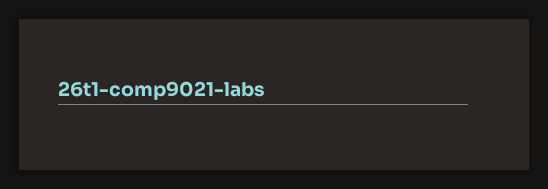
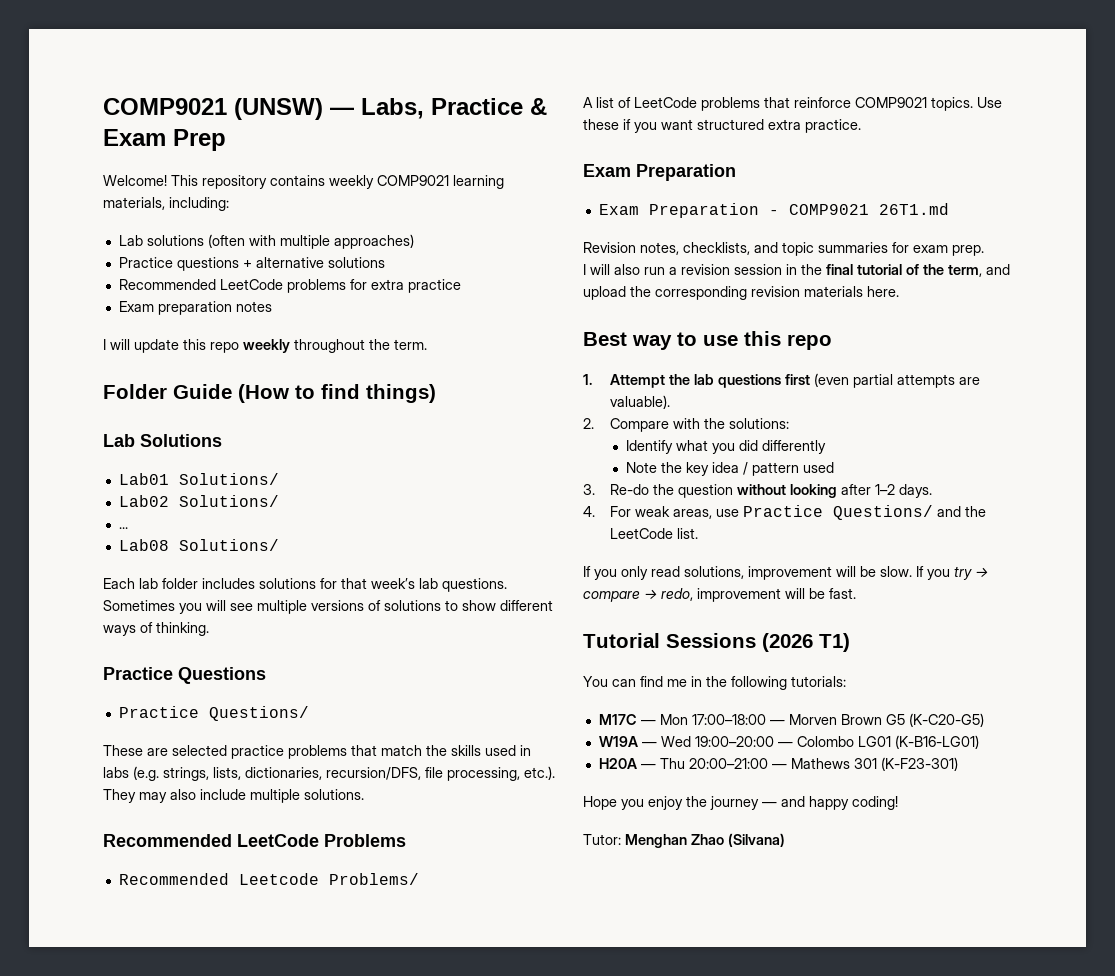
[58,81,265,100] 26t1-comp9021-labs -> [103,98,547,120] [103,129,226,151] [103,175,504,189] [103,197,229,211] [118,234,414,249] [118,257,385,271] [118,279,461,293] [118,301,272,315] [103,339,427,353] [103,384,436,403] [103,434,222,447] [118,473,279,485] [118,495,279,507] [118,527,128,529] [118,539,279,551] [103,578,507,592] [103,600,553,614] [103,622,209,636] [103,667,266,684] [118,706,309,721] [103,745,531,759] [103,766,555,781] [103,789,364,803] [103,834,406,847] [118,873,419,885] [583,97,1002,111] [583,119,861,133] [583,164,736,181] [598,203,949,218] [583,242,984,256] [583,264,1010,277] [583,286,899,300] [583,331,832,350] [583,373,981,388] [610,395,671,409] [583,418,790,432] [626,440,827,454] [626,462,835,476] [583,484,933,498] [583,505,987,520] [610,528,699,539] [583,566,988,580] [583,588,856,602] [583,633,850,652] [583,676,846,690] [598,713,984,727] [598,735,979,749] [598,757,958,771] [583,796,898,810] [583,833,785,848] COMP9021 (UNSW) — Labs, Practice & Exam Prep // Welcome! This repository contains weekly COMP9021 learning materials, including: // Lab solutions (often with multiple approaches) // Practice questions + alternative solutions // Recommended LeetCode problems for extra practice // Exam preparation notes // I will update this repo weekly throughout the term. // Folder Guide (How to find things) // Lab Solutions // Lab01 Solutions/ // Lab02 Solutions/ // ... // Lab08 Solutions/ // Each lab folder includes solutions for that week’s lab questions. Sometimes you will see multiple versions of solutions to show different ways of thinking. // Practice Questions // Practice Questions/ // These are selected practice problems that match the skills used in labs (e.g. strings, lists, dictionaries, recursion/DFS, file processing, etc.). They may also include multiple solutions. // Recommended LeetCode Problems // Recommended Leetcode Problems/ // A list of LeetCode problems that reinforce COMP9021 topics. Use these if you want structured extra practice. // Exam Preparation // Exam Preparation - COMP9021 26T1.md // Revision notes, checklists, and topic summaries for exam prep. // I will also run a revision session in the final tutorial of the term, and upload the corresponding revision materials here. // Best way to use this repo // 1. Attempt the lab questions first (even partial attempts are valuable). // 2. Compare with the solutions: // Identify what you did differently // Note the key idea / pattern used // 3. Re-do the question without looking after 1–2 days. // 4. For weak areas, use Practice Questions/ and the LeetCode list. // If you only read solutions, improvement will be slow. If you try → compare → redo, improvement will be fast. // Tutorial Sessions (2026 T1) // You can find me in the following tutorials: // M17C — Mon 17:00–18:00 — Morven Brown G5 (K-C20-G5) // W19A — Wed 19:00–20:00 — Colombo LG01 (K-B16-LG01) // H20A — Thu 20:00–21:00 — Mathews 301 (K-F23-301) // Hope you enjoy the journey — and happy coding! // Tutor: Menghan Zhao (Silvana)

